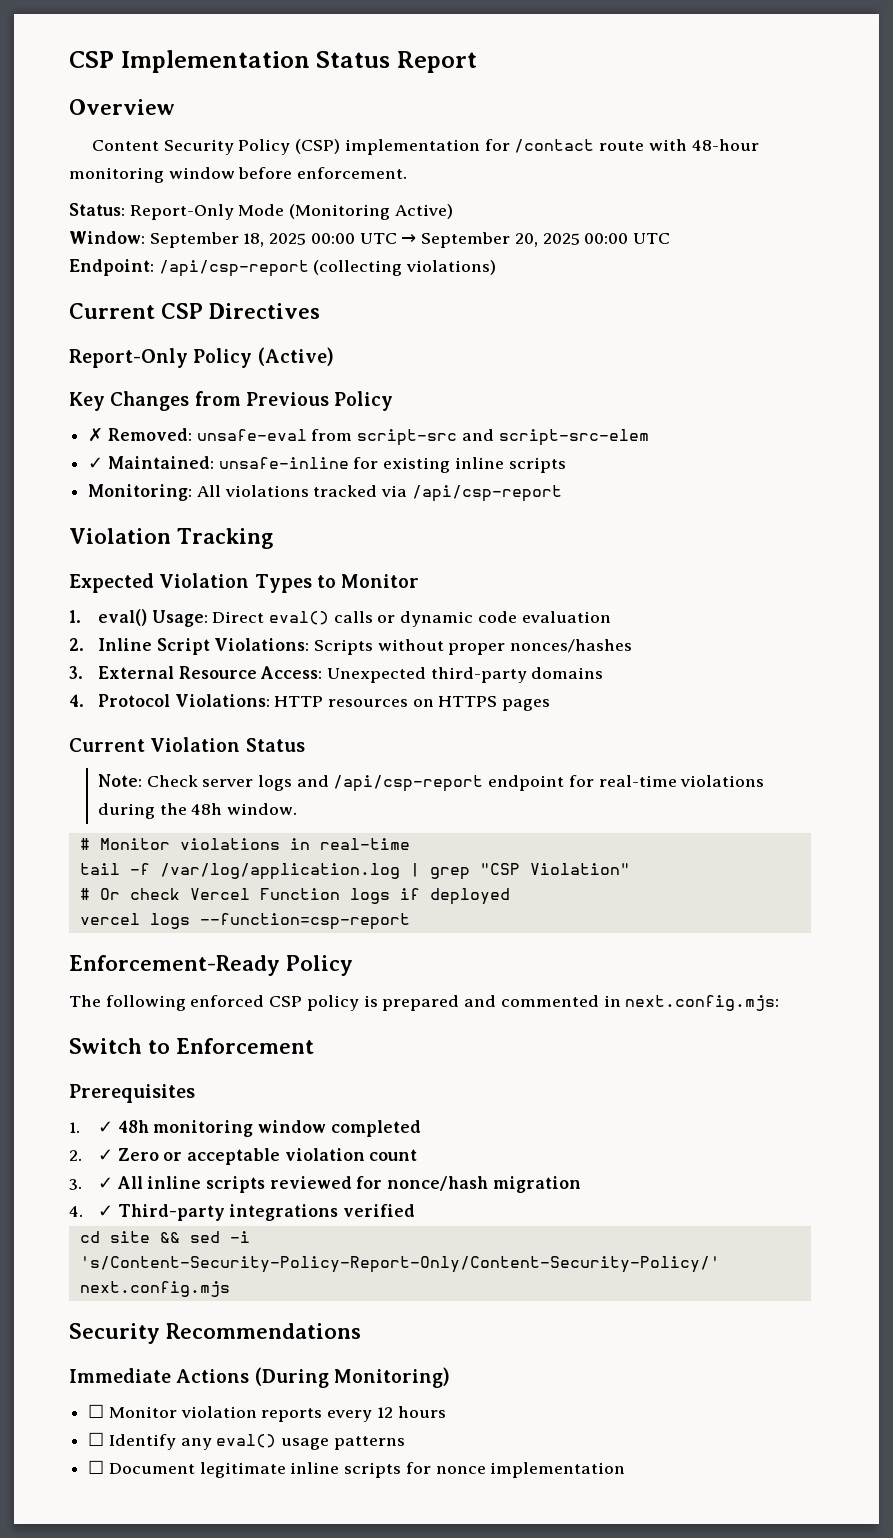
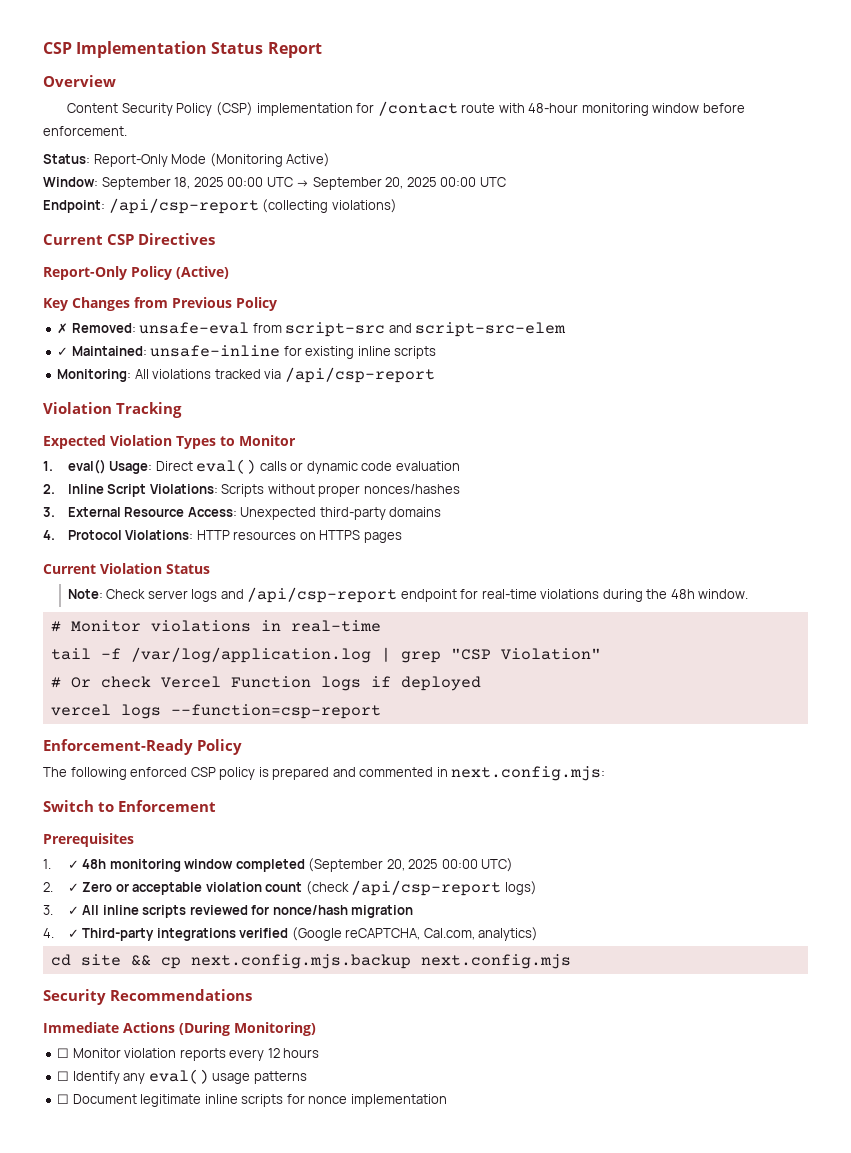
(421, 1128) none -> [308,858,514,872] (September 20, 2025 00:00 UTC)
(418, 1155) none -> [305,880,537,896] (check /api/csp-report logs)
(416, 1210) none -> [291,927,539,941] (Google reCAPTCHA, Cal.com, analytics)
[189,1231,250,1243] [79,1256,720,1273] sed -i 's/Content-Security-Policy-Report-Only/Content-Security-Policy/' -> [160,954,411,969] cp next.config.mjs.backup

